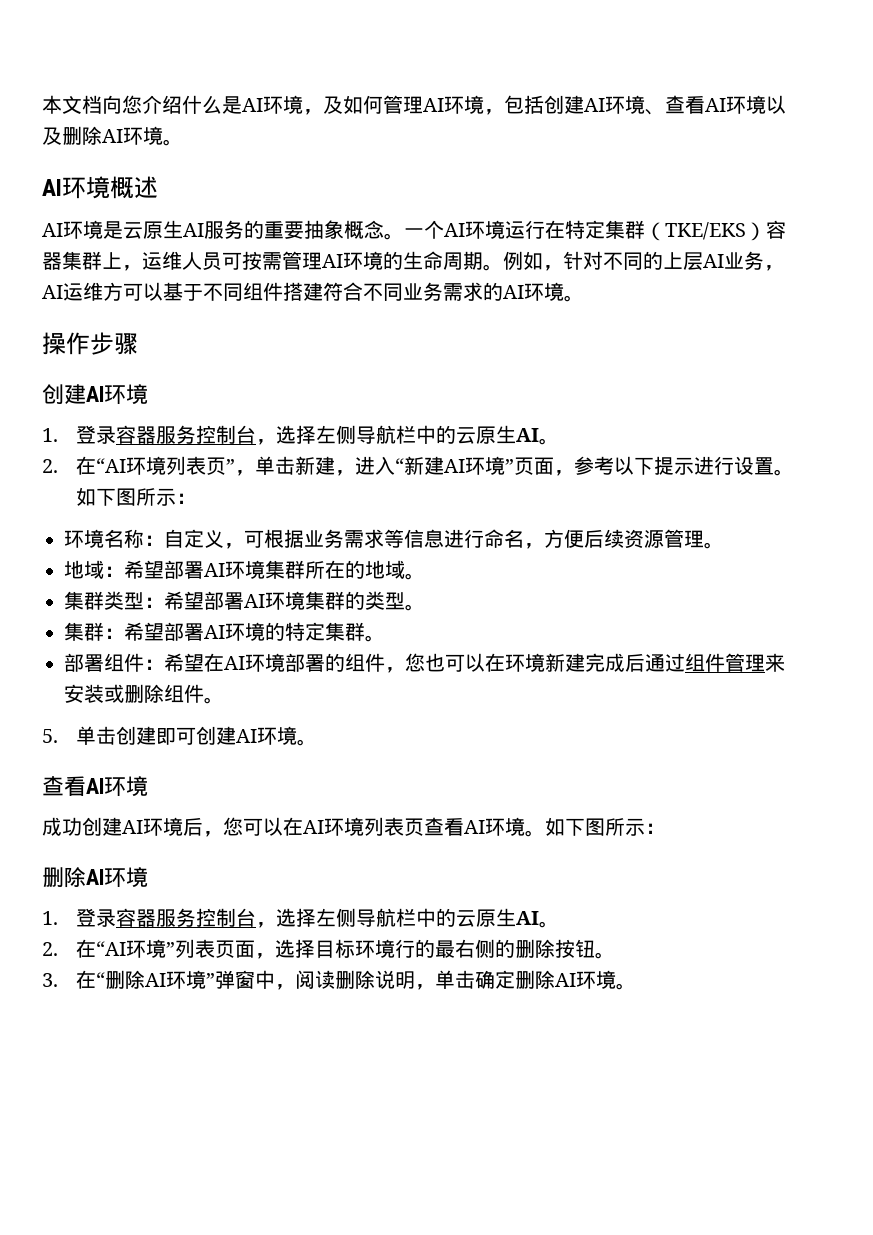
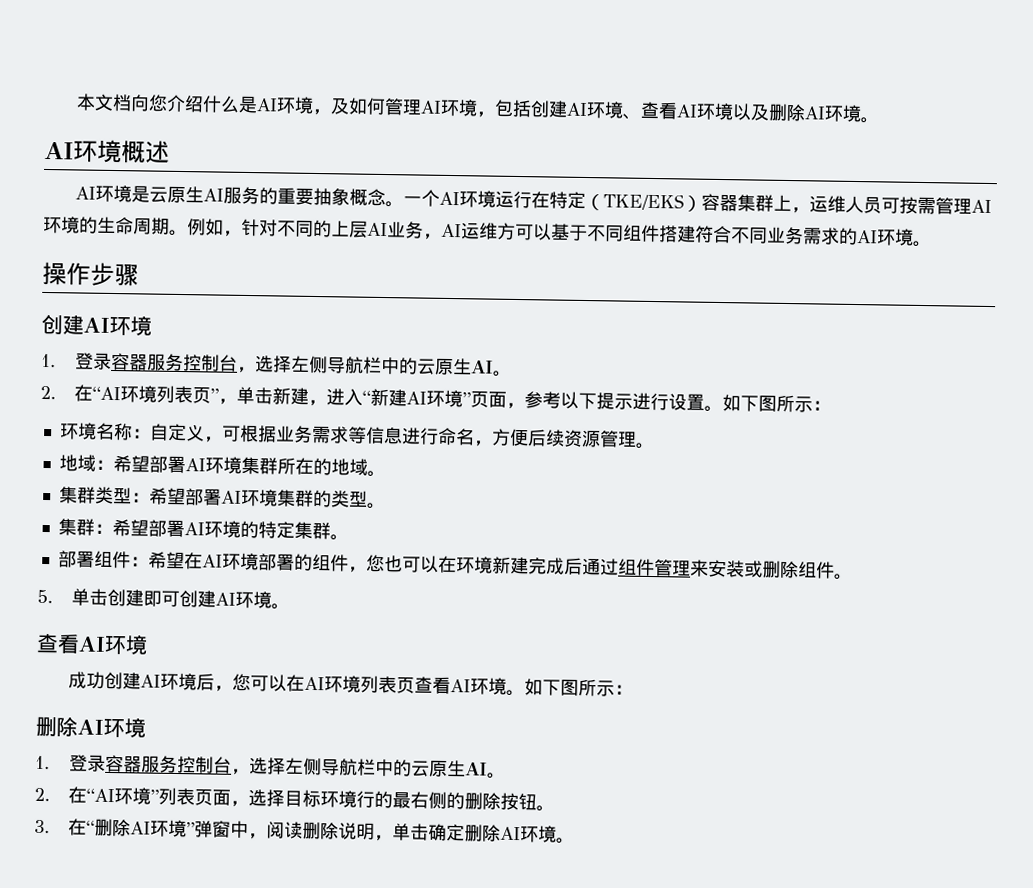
[605,220,645,239] 集群 -> (587, 200) none

